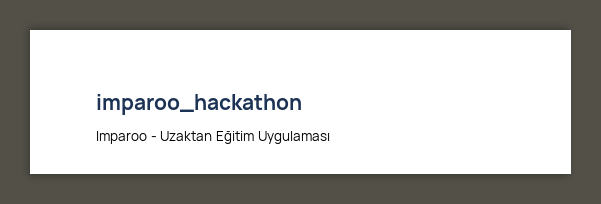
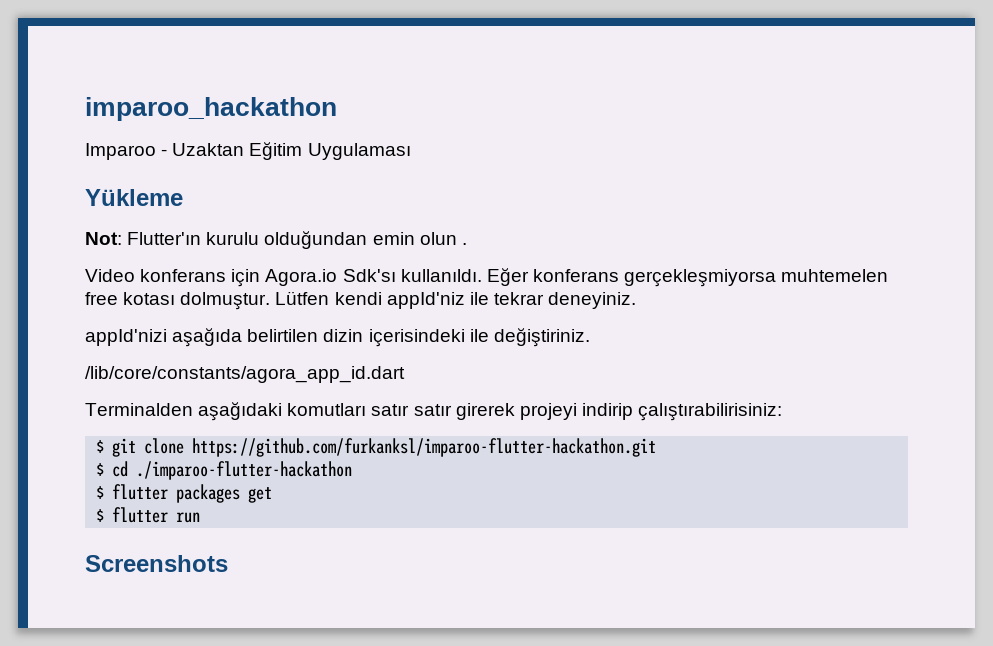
(330, 137) none -> [85,189,183,206] [85,231,467,249] [85,268,889,287] [85,291,637,310] [85,328,590,347] [85,366,405,383] [85,402,783,421] [96,438,657,457] [96,461,353,480] [96,484,273,503] [96,507,201,523] [85,555,228,572] // Yükleme // Not: Flutter'ın kurulu olduğundan emin olun . // Video konferans için Agora.io Sdk'sı kullanıldı. Eğer konferans gerçekleşmiyorsa muhtemelen free kotası dolmuştur. Lütfen kendi appId'niz ile tekrar deneyiniz. // appId'nizi aşağıda belirtilen dizin içerisindeki ile değiştiriniz. // /lib/core/constants/agora_app_id.dart // Terminalden aşağıdaki komutları satır satır girerek projeyi indirip çalıştırabilirisiniz: // $ git clone https://github.com/furkanksl/imparoo-flutter-hackathon.git // $ cd ./imparoo-flutter-hackathon // $ flutter packages get // $ flutter run // Screenshots

